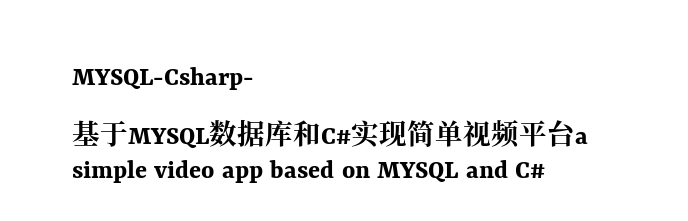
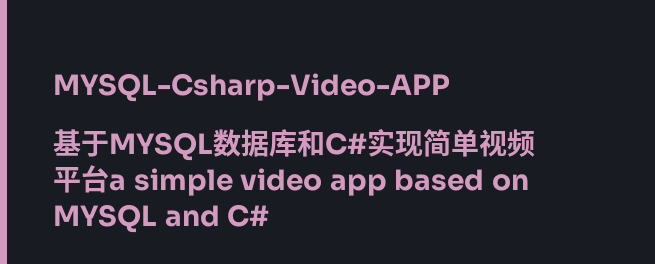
[72,67,254,90] MYSQL-Csharp- -> [53,73,450,102] MYSQL-Csharp-Video-APP

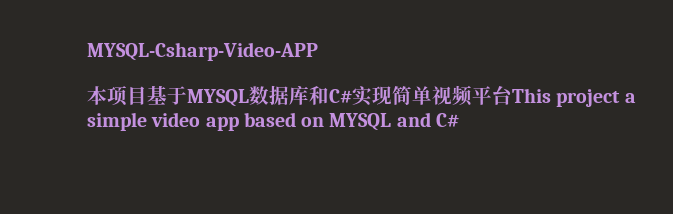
(450, 87) none -> [87,86,147,106] 本项目
(109, 179) none -> [512,88,621,107] This project

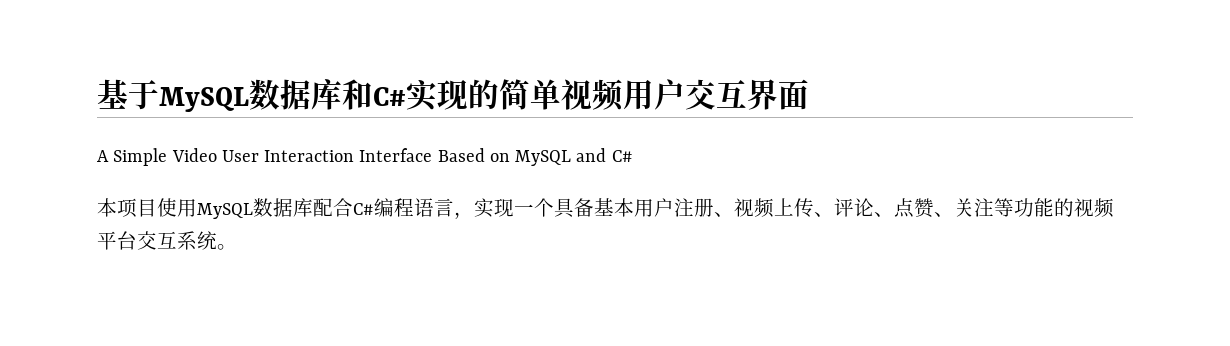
[87,42,318,61] [87,85,249,107] MYSQL-Csharp-Video-APP // 本项目基于MYSQL -> [97,79,249,112] 基于MySQL
(392, 95) none -> [468,79,499,110] 的
[472,85,636,107] [87,112,459,131] 平台This project a simple video app based on MYSQL and C# -> [623,79,809,110] [97,148,633,166] [97,198,1114,219] [97,231,237,250] 用户交互界面 // A Simple Video User Interaction Interface Based on MySQL and C# // 本项目使用MySQL数据库配合C#编程语言，实现一个具备基本用户注册、视频上传、评论、点赞、关注等功能的视频平台交互系统。

